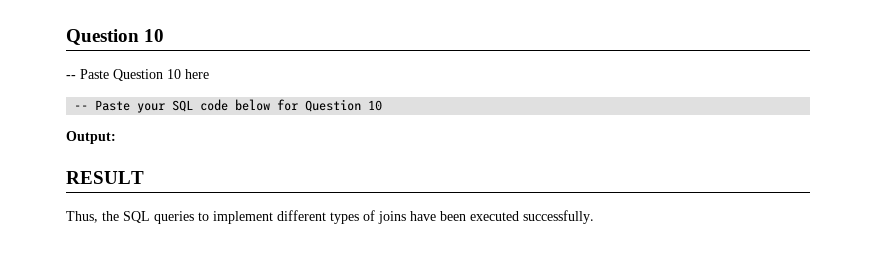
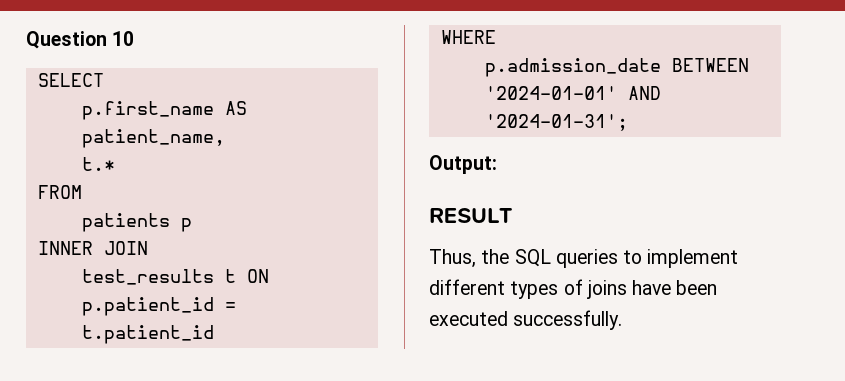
[66,29,165,45] [66,69,209,81] [74,99,383,113] Question 10 // -- Paste Question 10 here // -- Paste your SQL code below for Question 10 -> [26,31,135,49] [37,73,104,87] [81,101,247,120] [81,129,225,148] [81,157,115,171] [37,185,82,199] [81,213,192,232] [37,241,148,255] [81,269,269,285] [81,297,236,316] [81,325,214,344] [440,30,496,44] [484,58,749,77] [484,86,661,100] [484,114,628,131] Question 10 // SELECT // p.first_name AS patient_name, // t.* // FROM // patients p // INNER JOIN // test_results t ON p.patient_id = t.patient_id // WHERE // p.admission_date BETWEEN '2024-01-01' AND '2024-01-31';

